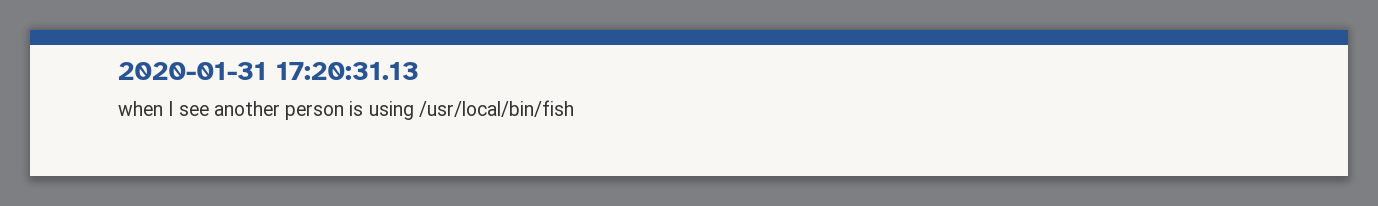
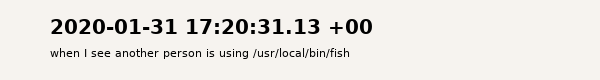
(419, 71) none -> [328,19,373,34] +00

